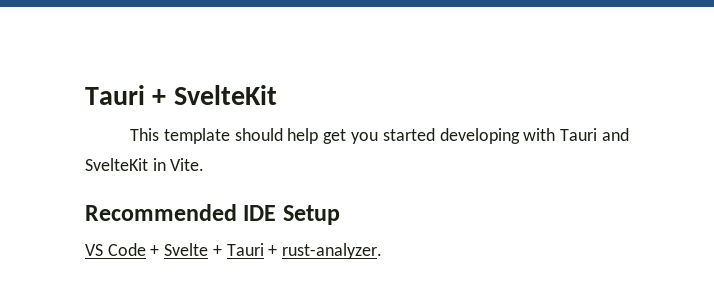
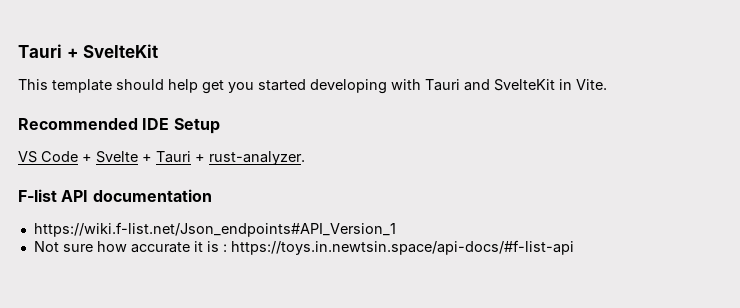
(383, 251) none -> [18,189,212,202] [33,222,396,237] [33,240,574,255] // F-list API documentation // https://wiki.f-list.net/Json_endpoints#API_Version_1 // Not sure how accurate it is : https://toys.in.newtsin.space/api-docs/#f-list-api

